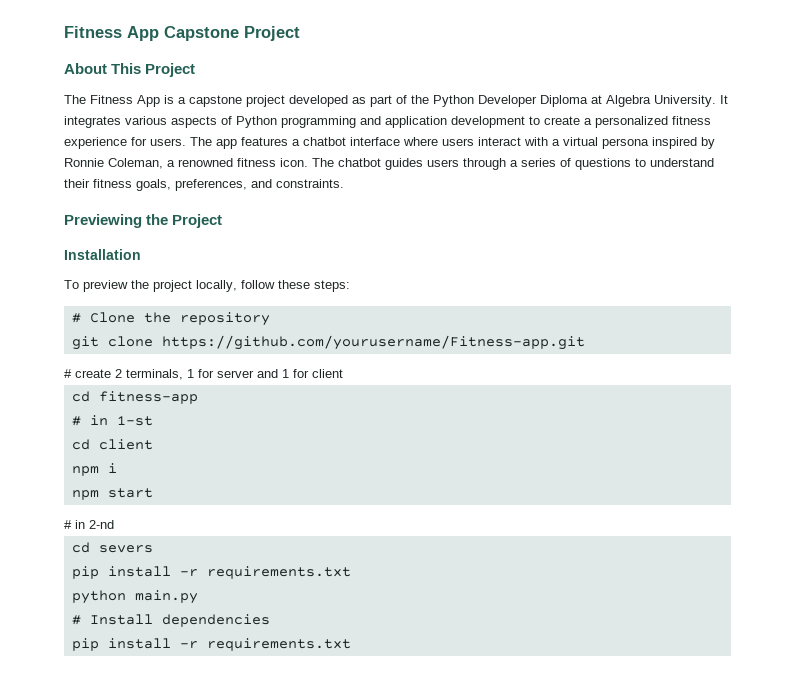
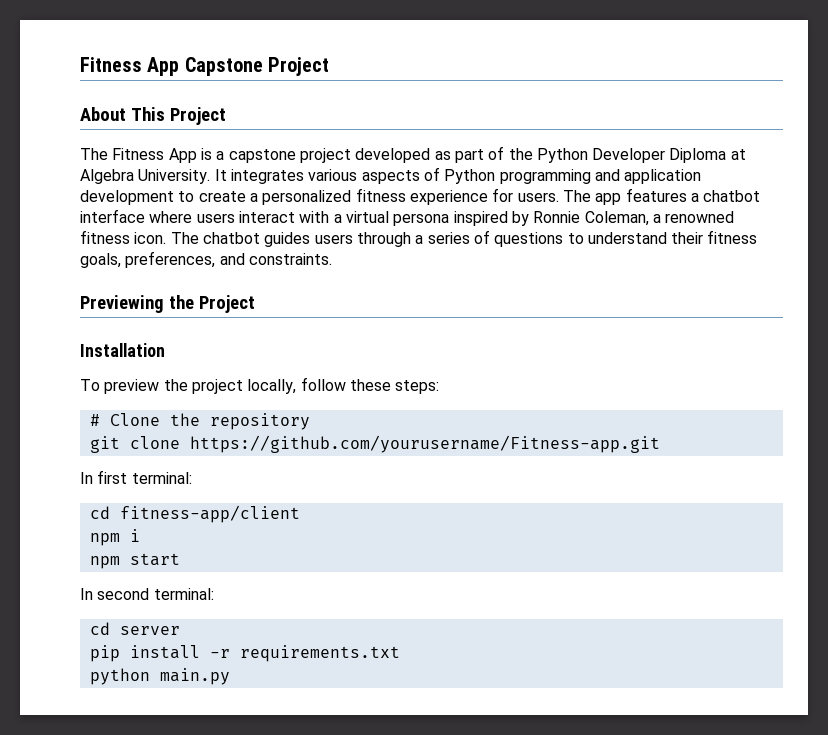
[64,369,343,380] [71,391,198,404] [71,415,153,426] [71,439,153,450] # create 2 terminals, 1 for server and 1 for client // cd fitness-app // # in 1-st // cd client -> [80,470,192,484] [89,505,300,523] In first terminal: // cd fitness-app/client
[64,520,114,529] [71,542,153,553] # in 2-nd // cd severs -> [80,588,214,600] [89,622,180,635] In second terminal: // cd server
[71,614,270,627] [71,638,351,651] // # Install dependencies // pip install -r requirements.txt -> (230, 676) none

